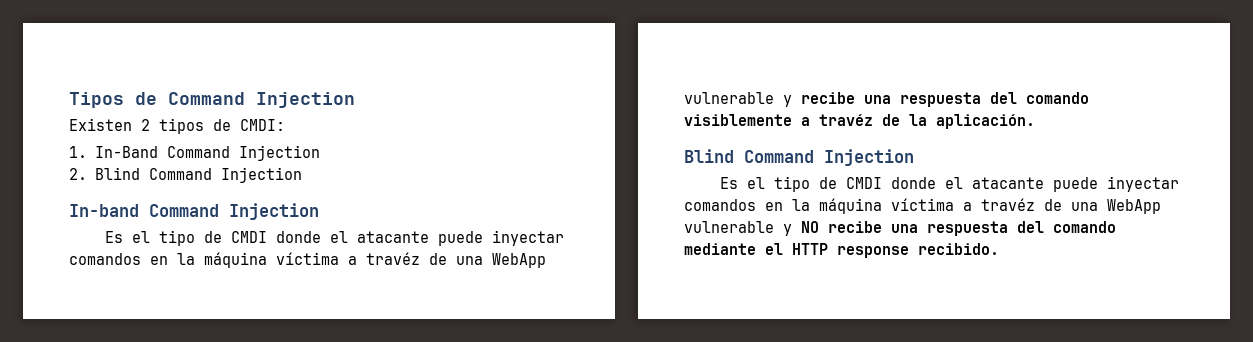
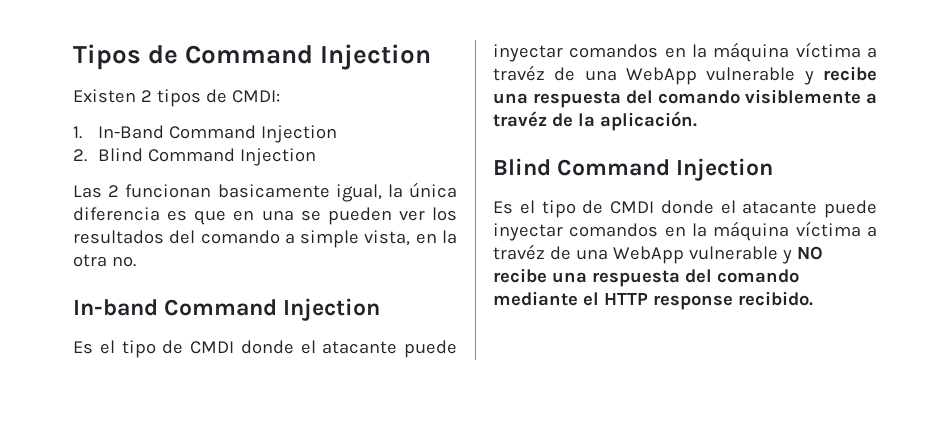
(302, 175) none -> [73,182,458,202] [73,207,457,225] [73,230,457,248] [73,254,136,267] // Las 2 funcionan basicamente igual, la única diferencia es que en una se pueden ver los resultados del comando a simple vista, en la otra no.

